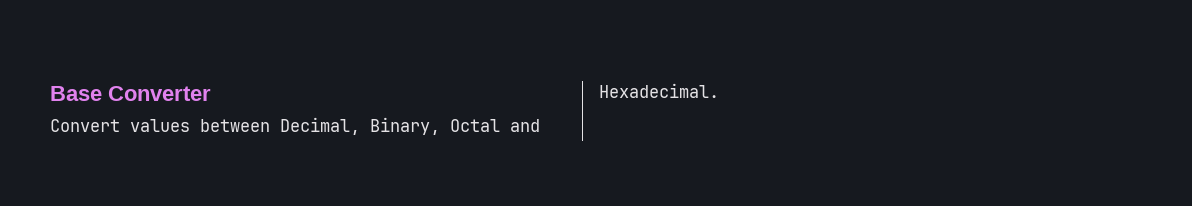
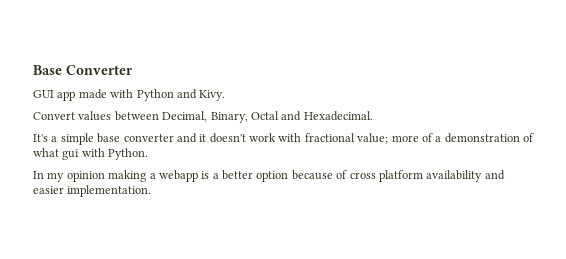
(211, 93) none -> [33,89,226,101] // GUI app made with Python and Kivy.
(719, 90) none -> [33,133,534,145] [33,148,149,160] [33,170,505,182] [33,185,152,197] // It's a simple base converter and it doesn't work with fractional value; more of a demonstration of what gui with Python. // In my opinion making a webapp is a better option because of cross platform availability and easier implementation.

